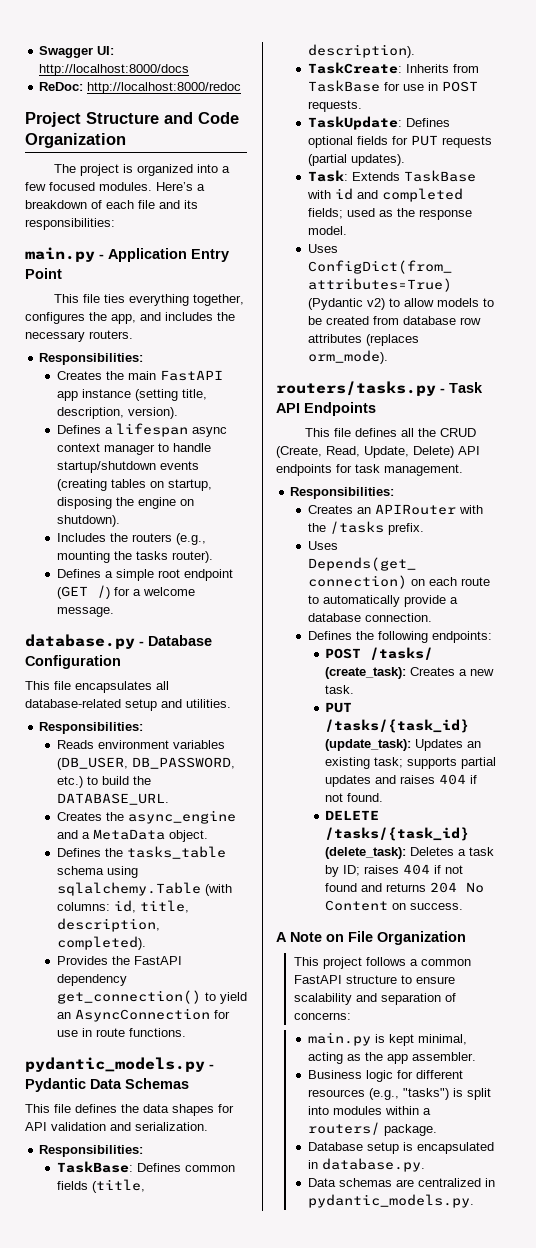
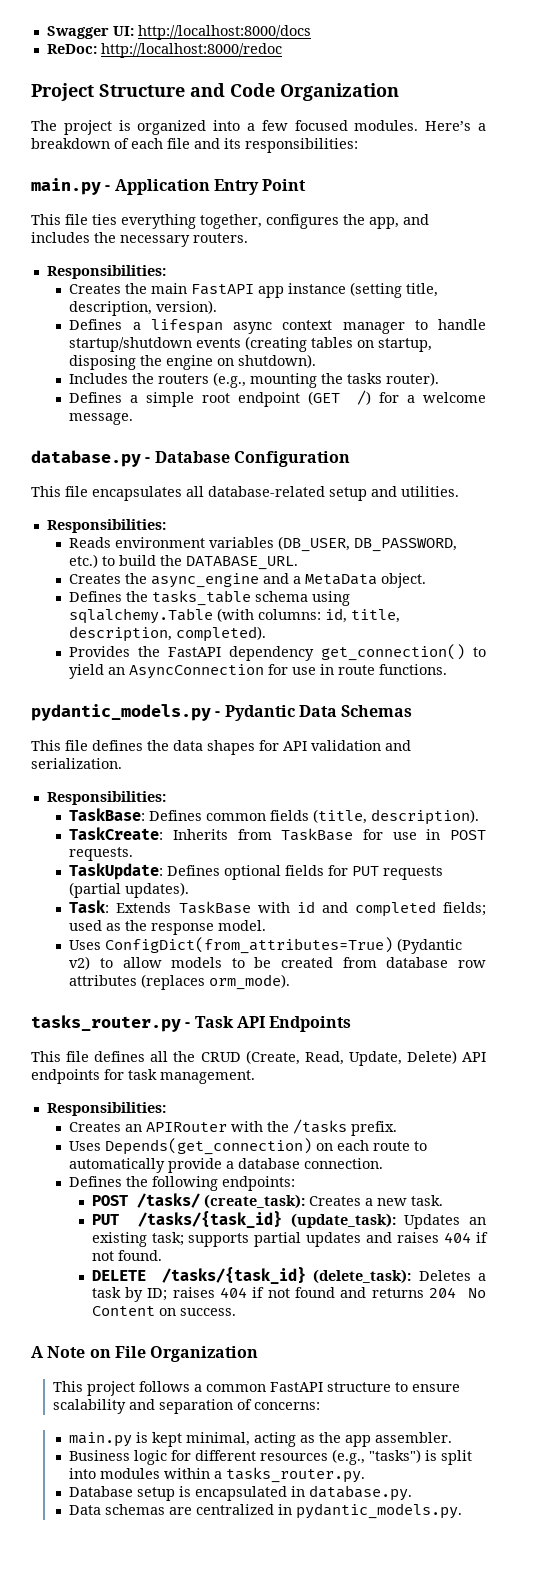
[276,381,436,396] routers/tasks.py -> [31,1015,181,1032] tasks_router.py
[307,1122,437,1136] routers/ package. -> [226,1467,366,1483] tasks_router.py.

